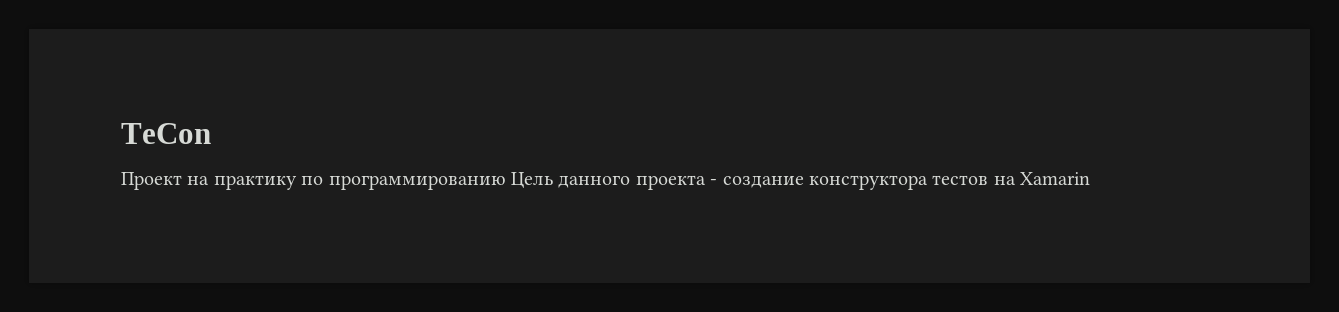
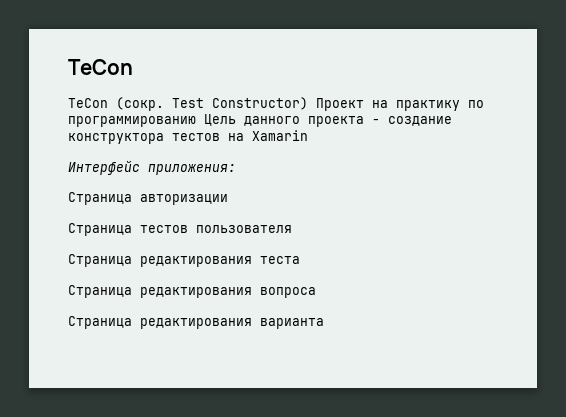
(211, 133) none -> [68,97,308,111] TeCon (сокр. Test Constructor)
(1091, 178) none -> [68,160,236,175] [68,192,228,205] [68,223,292,236] [68,254,300,267] [68,285,316,298] [68,316,324,329] // Интерфейс приложения: // Страница авторизации // Страница тестов пользователя // Страница редактирования теста // Страница редактирования вопроса // Страница редактирования варианта

